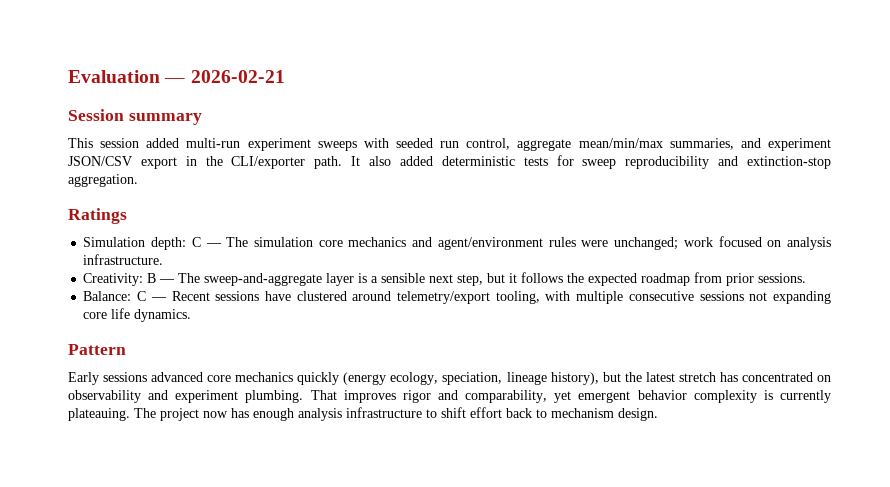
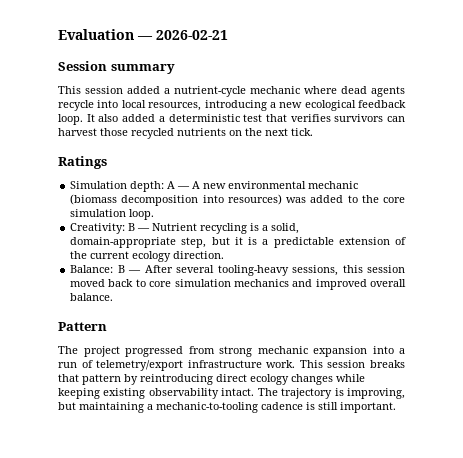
[186,138,831,151] [68,155,832,169] [68,174,138,187] [68,208,127,224] [83,236,832,250] [83,254,164,265] [83,272,807,286] [83,291,831,304] [83,308,192,322] [68,344,126,355] [68,372,831,385] [68,390,831,403] [68,407,658,421] multi-run experiment sweeps with seeded run control, aggregate mean/min/max summaries, and experiment JSON/CSV export in the CLI/exporter path. It also added deterministic tests for sweep reproducibility and extinction-stop aggregation. // Ratings // Simulation depth: C — The simulation core mechanics and agent/environment rules were unchanged; work focused on analysis infrastructure. // Creativity: B — The sweep-and-aggregate layer is a sensible next step, but it follows the expected roadmap from prior sessions. // Balance: C — Recent sessions have clustered around telemetry/export tooling, with multiple consecutive sessions not expanding core life dynamics. // Pattern // Early sessions advanced core mechanics quickly (energy ecology, speciation, lineage history), but the latest stretch has concentrated on observability and experiment plumbing. That improves rigor and comparability, yet emergent behavior complexity is currently plateauing. The project now has enough analysis infrastructure to shift effort back to mechanism design. -> [164,86,405,97] [58,100,406,111] [58,114,405,125] [58,128,313,139] [58,156,107,169] [70,181,359,192] [70,194,406,206] [70,209,155,220] [70,223,300,234] [70,237,407,248] [70,251,225,262] [70,265,406,276] [70,279,407,290] [70,293,114,301] [58,322,107,331] [58,346,405,357] [58,360,405,371] [58,374,365,385] [58,388,405,399] [58,402,396,413] a nutrient-cycle mechanic where dead agents recycle into local resources, introducing a new ecological feedback loop. It also added a deterministic test that verifies survivors can harvest those recycled nutrients on the next tick. // Ratings // Simulation depth: A — A new environmental mechanic (biomass decomposition into resources) was added to the core simulation loop. // Creativity: B — Nutrient recycling is a solid, domain-appropriate step, but it is a predictable extension of the current ecology direction. // Balance: B — After several tooling-heavy sessions, this session moved back to core simulation mechanics and improved overall balance. // Pattern // The project progressed from strong mechanic expansion into a run of telemetry/export infrastructure work. This session breaks that pattern by reintroducing direct ecology changes while keeping existing observability intact. The trajectory is improving, but maintaining a mechanic-to-tooling cadence is still important.

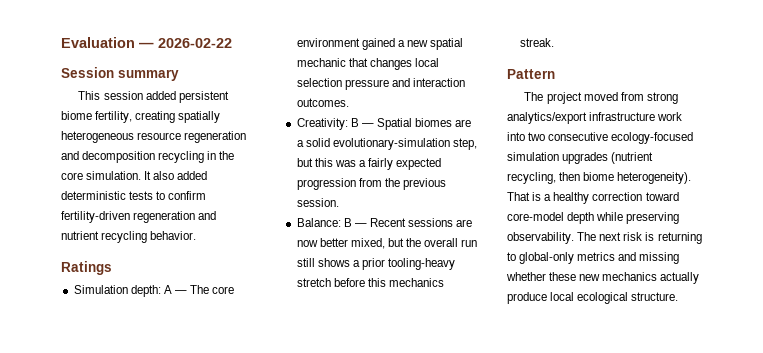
[156,30,228,40] 2026-02-21 -> [158,38,232,48] 2026-02-22
[164,86,405,97] [58,100,406,111] [58,114,405,125] [58,128,313,139] a nutrient-cycle mechanic where dead agents recycle into local resources, introducing a new ecological feedback loop. It also added a deterministic test that verifies survivors can harvest those recycled nutrients on the next tick. -> [178,91,229,103] [61,111,221,123] [61,131,247,143] [61,151,235,163] [61,171,208,180] [61,191,207,200] [61,211,217,223] [61,231,197,243] persistent biome fertility, creating spatially heterogeneous resource regeneration and decomposition recycling in the core simulation. It also added deterministic tests to confirm fertility-driven regeneration and nutrient recycling behavior.
[192,181,359,189] [70,194,406,206] [70,209,155,220] [70,223,300,234] [70,237,407,248] [70,251,225,262] [70,265,406,276] [70,279,407,290] [70,293,114,301] A new environmental mechanic (biomass decomposition into resources) was added to the core simulation loop. // Creativity: B — Nutrient recycling is a solid, domain-appropriate step, but it is a predictable extension of the current ecology direction. // Balance: B — After several tooling-heavy sessions, this session moved back to core simulation mechanics and improved overall balance. -> [190,285,235,294] [296,38,464,50] [296,58,439,70] [296,78,465,90] [296,98,349,107] [296,118,472,130] [296,138,477,150] [296,158,442,170] [296,178,446,190] [296,198,339,207] [296,218,473,227] [296,238,478,249] [296,258,456,270] [296,278,444,287] [519,38,554,47] The core environment gained a new spatial mechanic that changes local selection pressure and interaction outcomes. // Creativity: B — Spatial biomes are a solid evolutionary-simulation step, but this was a fairly expected progression from the previous session. // Balance: B — Recent sessions are now better mixed, but the overall run still shows a prior tooling-heavy stretch before this mechanics streak.
[125,346,183,357] progressed -> [583,92,618,101] moved
[257,346,405,357] [58,360,405,371] [58,374,365,385] [58,388,405,399] [58,402,396,413] mechanic expansion into a run of telemetry/export infrastructure work. This session breaks that pattern by reintroducing direct ecology changes while keeping existing observability intact. The trajectory is improving, but maintaining a mechanic-to-tooling cadence is still important. -> [507,112,683,124] [507,132,694,144] [507,152,654,164] [507,172,692,184] [507,192,679,204] [507,212,680,224] [507,232,702,244] [507,252,680,264] [506,272,700,284] [507,292,679,304] analytics/export infrastructure work into two consecutive ecology-focused simulation upgrades (nutrient recycling, then biome heterogeneity). That is a healthy correction toward core-model depth while preserving observability. The next risk is returning to global-only metrics and missing whether these new mechanics actually produce local ecological structure.

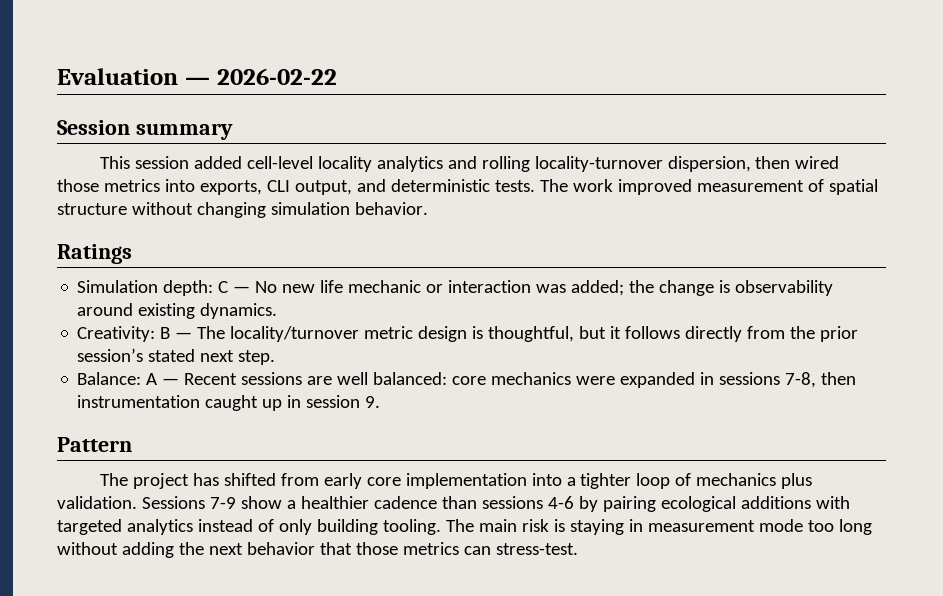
[178,91,229,103] [61,111,221,123] [61,131,247,143] [61,151,235,163] [61,171,208,180] [61,191,207,200] [61,211,217,223] [61,231,197,243] [61,261,112,275] [73,285,235,297] [296,38,464,50] [296,58,439,70] [296,78,465,90] [296,98,349,107] [296,118,472,130] [296,138,477,150] [296,158,442,170] [296,178,446,190] [296,198,339,207] persistent biome fertility, creating spatially heterogeneous resource regeneration and decomposition recycling in the core simulation. It also added deterministic tests to confirm fertility-driven regeneration and nutrient recycling behavior. // Ratings // Simulation depth: A — The core environment gained a new spatial mechanic that changes local selection pressure and interaction outcomes. // Creativity: B — Spatial biomes are a solid evolutionary-simulation step, but this was a fairly expected progression from the previous session. -> [246,156,840,172] [57,179,878,195] [57,202,428,218] [57,244,132,264] [77,280,834,296] [77,303,278,319] [77,326,859,342] [77,348,276,365] cell-level locality analytics and rolling locality-turnover dispersion, then wired those metrics into exports, CLI output, and deterministic tests. The work improved measurement of spatial structure without changing simulation behavior. // Ratings // Simulation depth: C — No new life mechanic or interaction was added; the change is observability around existing dynamics. // Creativity: B — The locality/turnover metric design is thoughtful, but it follows directly from the prior session’s stated next step.
[343,218,352,227] B -> [146,373,158,385] A
[296,238,478,249] [296,258,456,270] [296,278,444,287] [519,38,554,47] [507,69,555,79] [524,92,678,104] [507,112,683,124] [507,132,694,144] [507,152,654,164] [507,172,692,184] [507,192,679,204] [507,212,680,224] [507,232,702,244] [507,252,680,264] [506,272,700,284] [507,292,679,304] now better mixed, but the overall run still shows a prior tooling-heavy stretch before this mechanics streak. // Pattern // The project moved from strong analytics/export infrastructure work into two consecutive ecology-focused simulation upgrades (nutrient recycling, then biome heterogeneity). That is a healthy correction toward core-model depth while preserving observability. The next risk is returning to global-only metrics and missing whether these new mechanics actually produce local ecological structure. -> [337,372,857,388] [77,395,381,411] [57,437,132,452] [99,473,813,489] [57,496,850,512] [57,519,872,535] [57,542,578,558] well balanced: core mechanics were expanded in sessions 7-8, then instrumentation caught up in session 9. // Pattern // The project has shifted from early core implementation into a tighter loop of mechanics plus validation. Sessions 7-9 show a healthier cadence than sessions 4-6 by pairing ecological additions with targeted analytics instead of only building tooling. The main risk is staying in measurement mode too long without adding the next behavior that those metrics can stress-test.

